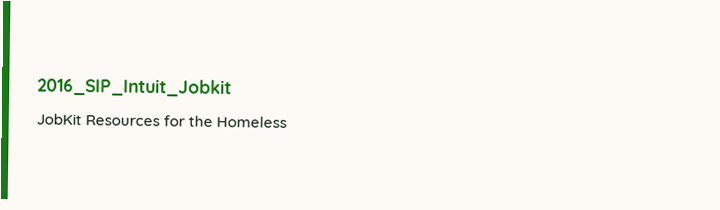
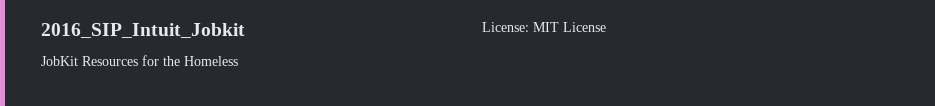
(288, 121) none -> [482,22,606,32] // License: MIT License

